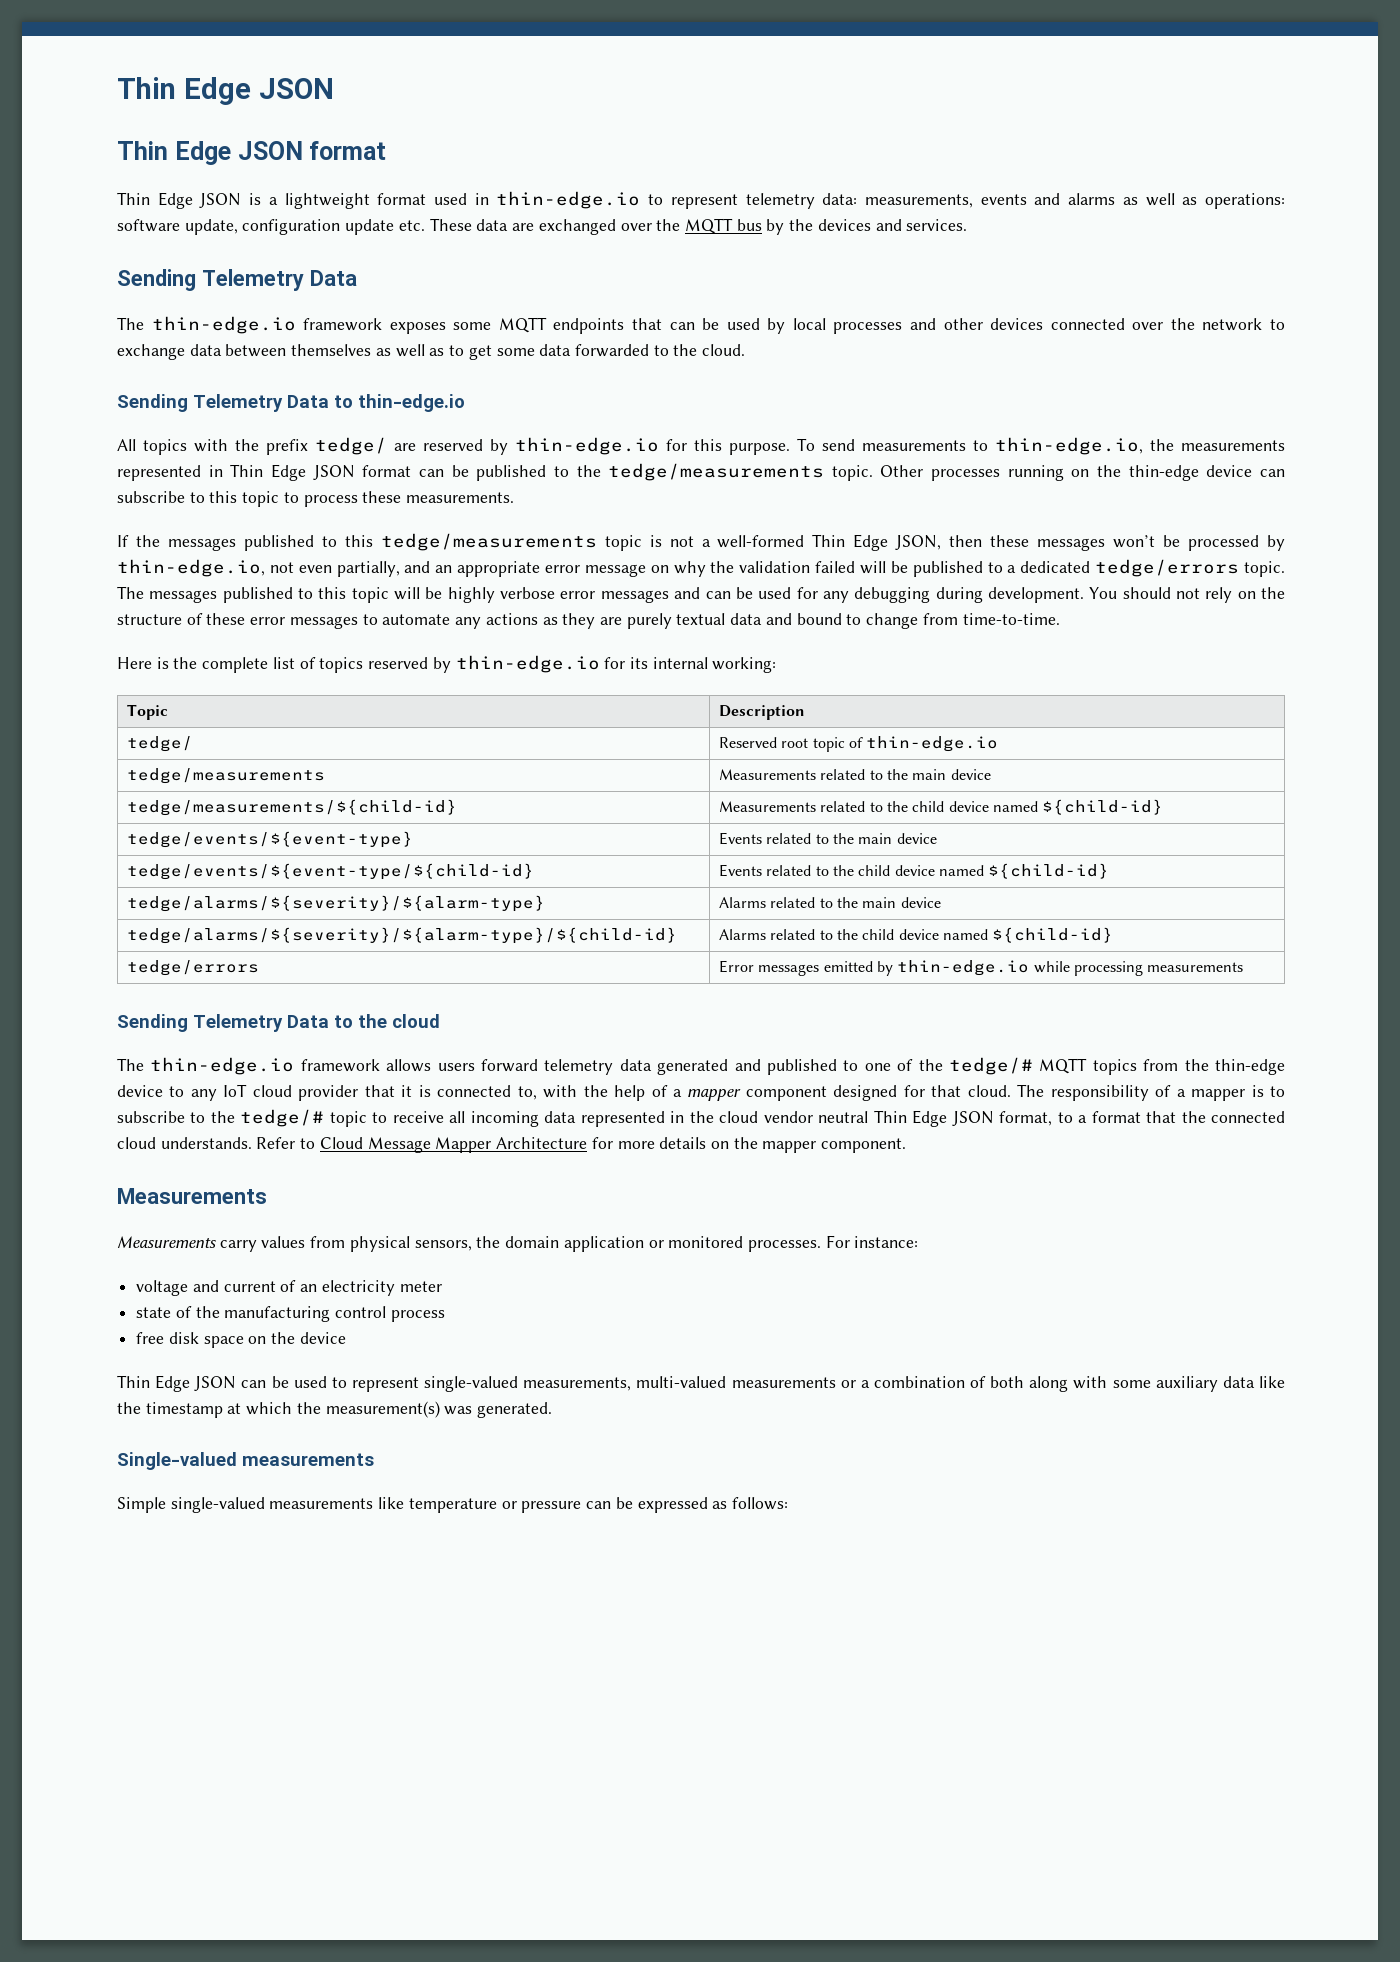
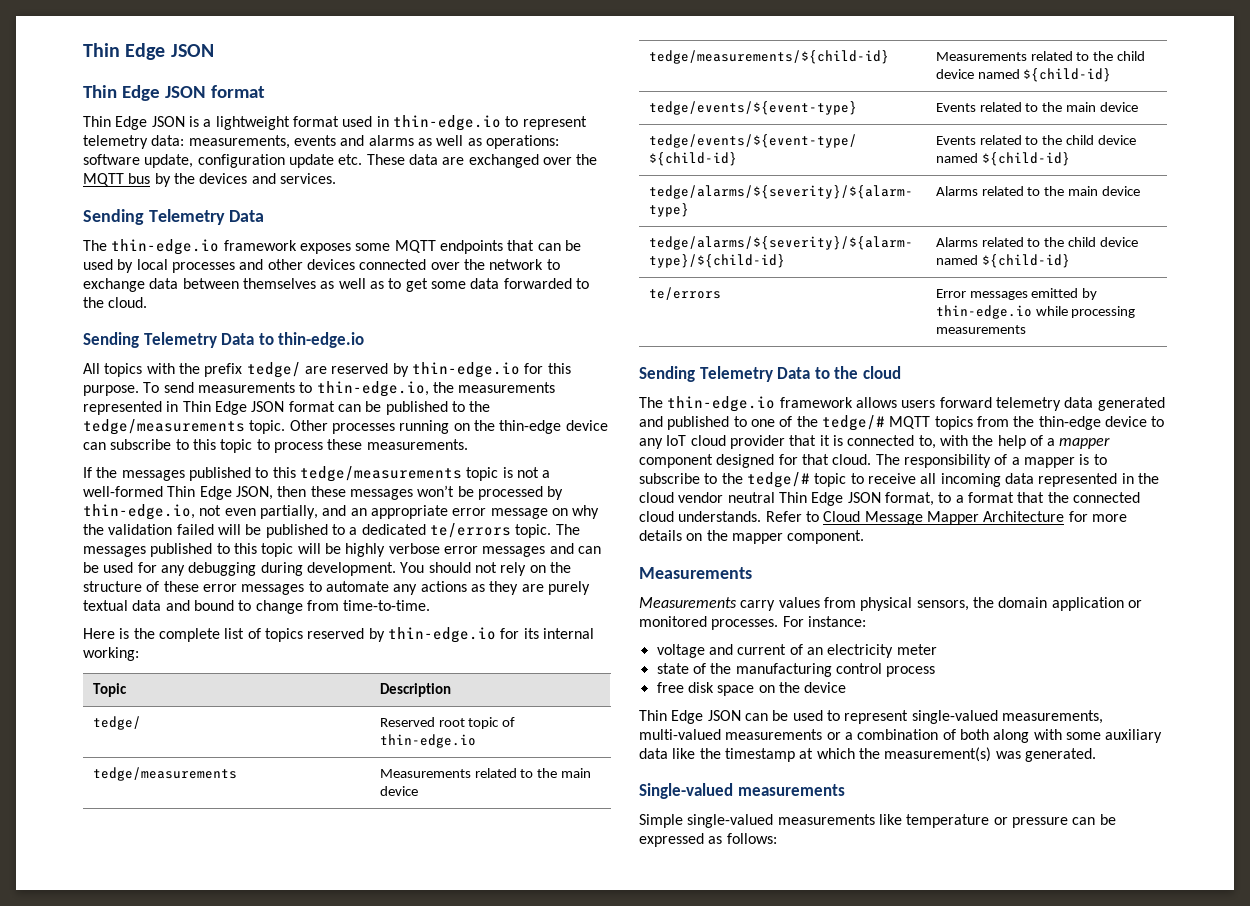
[1095,559,1240,577] tedge/errors -> [429,523,511,538] te/errors
[126,960,259,976] tedge/errors -> [648,287,721,300] te/errors

